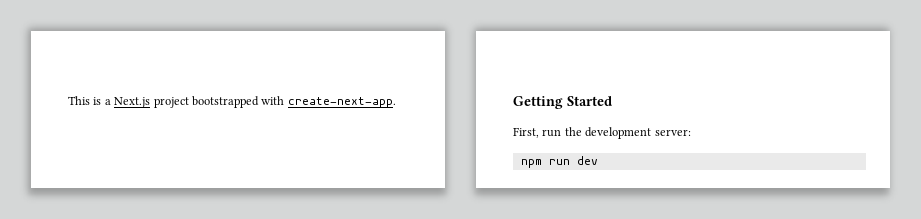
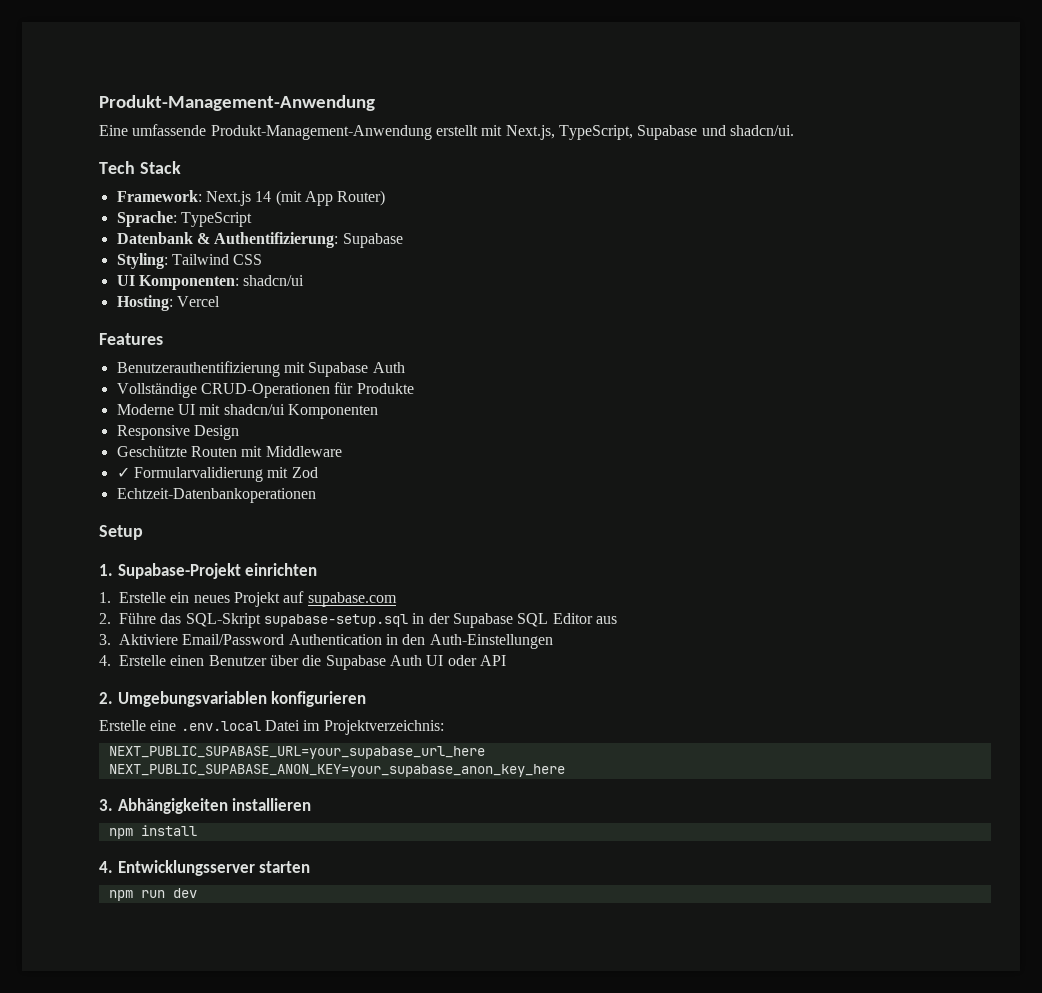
[68,96,396,108] [513,96,612,109] [513,127,691,139] This is a Next.js project bootstrapped with create-next-app. // Getting Started // First, run the development server: -> [99,95,375,111] [99,124,794,140] [99,161,181,174] [116,190,386,206] [116,211,252,227] [116,232,403,248] [116,253,263,269] [116,275,305,290] [116,295,220,311] [99,333,163,345] [116,361,405,377] [116,382,414,398] [116,404,378,419] [116,425,239,440] [116,446,342,457] [116,467,318,482] [116,488,316,503] [99,525,143,540] [99,563,318,579] [99,591,397,607] [99,613,617,628] [99,634,553,649] [99,655,506,670] [99,691,367,707] [99,720,444,735] [108,746,485,759] [108,764,565,777] [99,798,312,814] [108,825,197,839] [99,860,311,876] Produkt-Management-Anwendung // Eine umfassende Produkt-Management-Anwendung erstellt mit Next.js, TypeScript, Supabase und shadcn/ui. // Tech Stack // Framework: Next.js 14 (mit App Router) // Sprache: TypeScript // Datenbank & Authentifizierung: Supabase // Styling: Tailwind CSS // UI Komponenten: shadcn/ui // Hosting: Vercel // Features // Benutzerauthentifizierung mit Supabase Auth // Vollständige CRUD-Operationen für Produkte // Moderne UI mit shadcn/ui Komponenten // Responsive Design // Geschützte Routen mit Middleware // ✓ Formularvalidierung mit Zod // Echtzeit-Datenbankoperationen // Setup // 1. Supabase-Projekt einrichten // 1. Erstelle ein neues Projekt auf supabase.com // 2. Führe das SQL-Skript supabase-setup.sql in der Supabase SQL Editor aus // 3. Aktiviere Email/Password Authentication in den Auth-Einstellungen // 4. Erstelle einen Benutzer über die Supabase Auth UI oder API // 2. Umgebungsvariablen konfigurieren // Erstelle eine .env.local Datei im Projektverzeichnis: // NEXT_PUBLIC_SUPABASE_URL=your_supabase_url_here // NEXT_PUBLIC_SUPABASE_ANON_KEY=your_supabase_anon_key_here // 3. Abhängigkeiten installieren // npm install // 4. Entwicklungsserver starten

